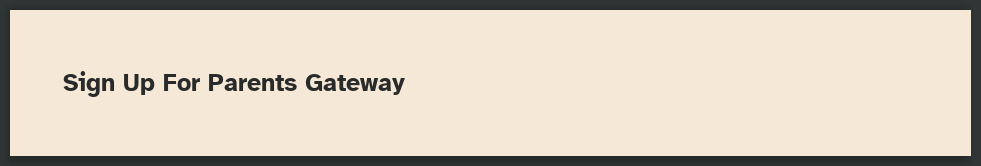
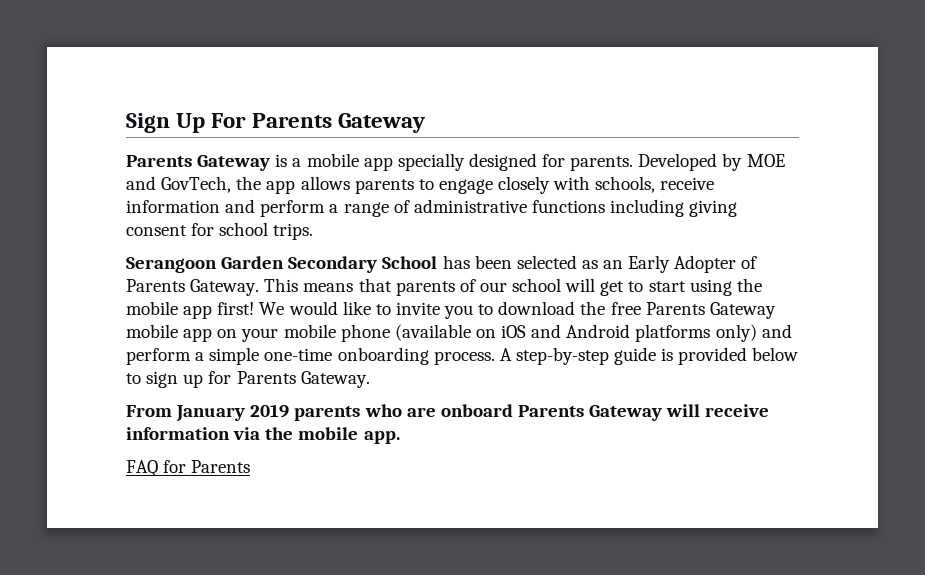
(405, 84) none -> [126,153,785,171] [126,176,715,194] [126,199,738,217] [126,222,314,240] [126,255,758,273] [126,278,762,296] [126,301,776,319] [126,324,792,342] [126,347,799,365] [126,371,370,388] [126,404,770,422] [126,427,400,444] [126,460,251,477] // Parents Gateway is a mobile app specially designed for parents. Developed by MOE and GovTech, the app allows parents to engage closely with schools, receive information and perform a range of administrative functions including giving consent for school trips. // Serangoon Garden Secondary School has been selected as an Early Adopter of Parents Gateway. This means that parents of our school will get to start using the mobile app first! We would like to invite you to download the free Parents Gateway mobile app on your mobile phone (available on iOS and Android platforms only) and perform a simple one-time onboarding process. A step-by-step guide is provided below to sign up for Parents Gateway. // From January 2019 parents who are onboard Parents Gateway will receive information via the mobile app. // FAQ for Parents

